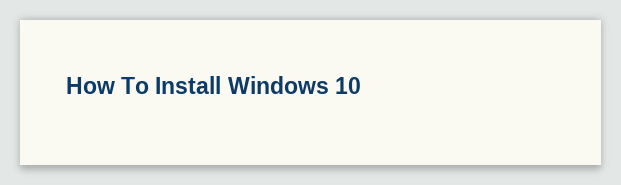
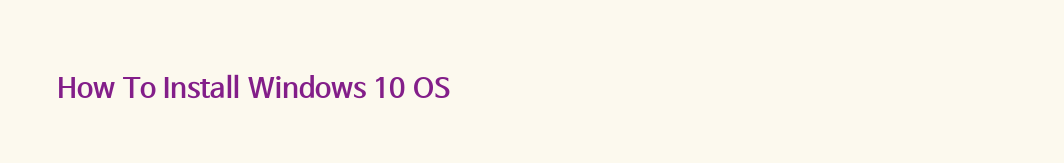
(361, 85) none -> [412,77,451,98] OS

